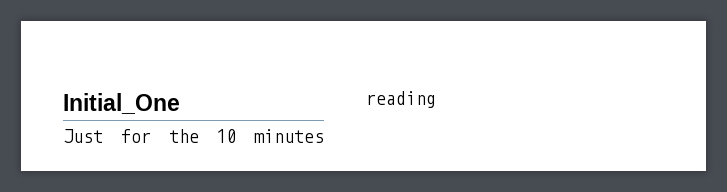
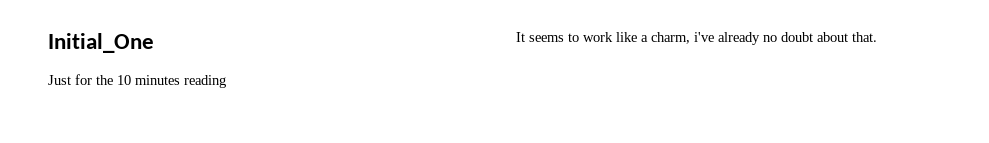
(436, 99) none -> [516,32,877,45] // It seems to work like a charm, i've already no doubt about that.

